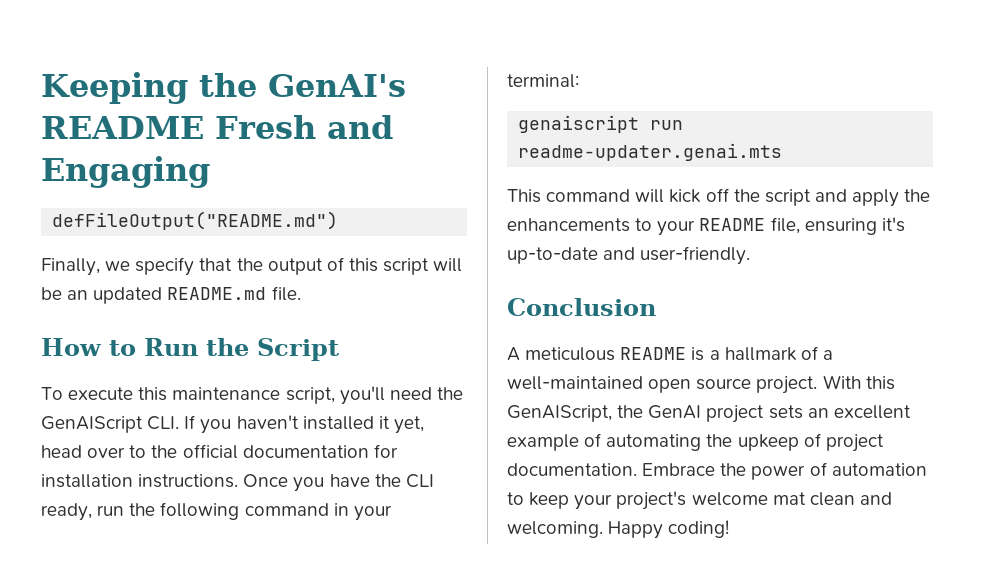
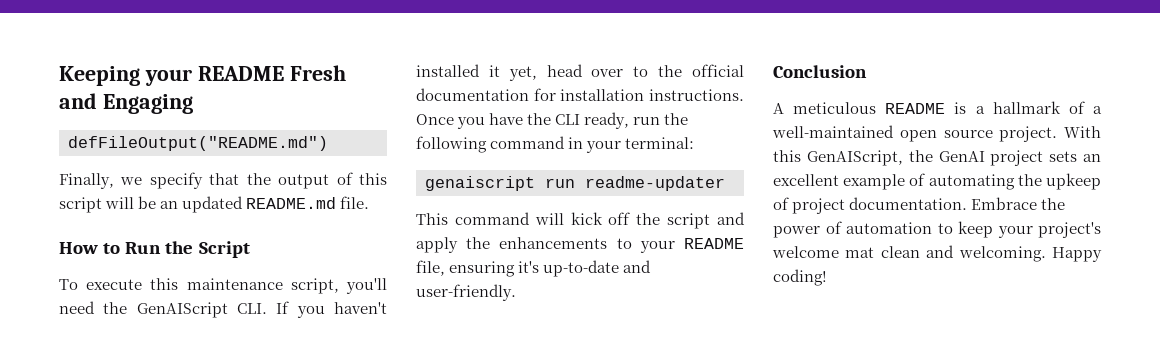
[198,73,406,97] the GenAI's -> [144,69,192,86] your
[518,143,783,161] readme-updater.genai.mts -> [585,176,725,191] readme-updater

